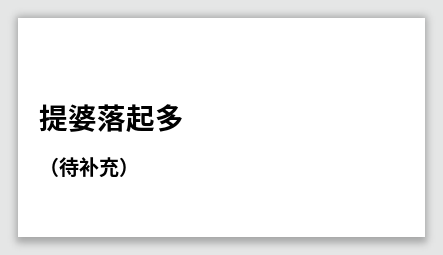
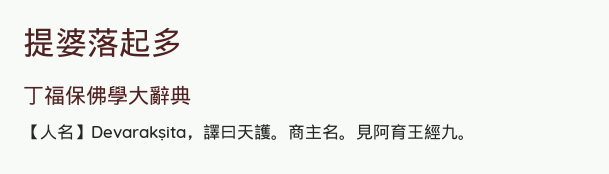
[39,157,139,178] （待补充） -> [23,85,191,105] [23,124,475,141] 丁福保佛學大辭典 // 【人名】Devarakṣita，譯曰天護。商主名。見阿育王經九。

